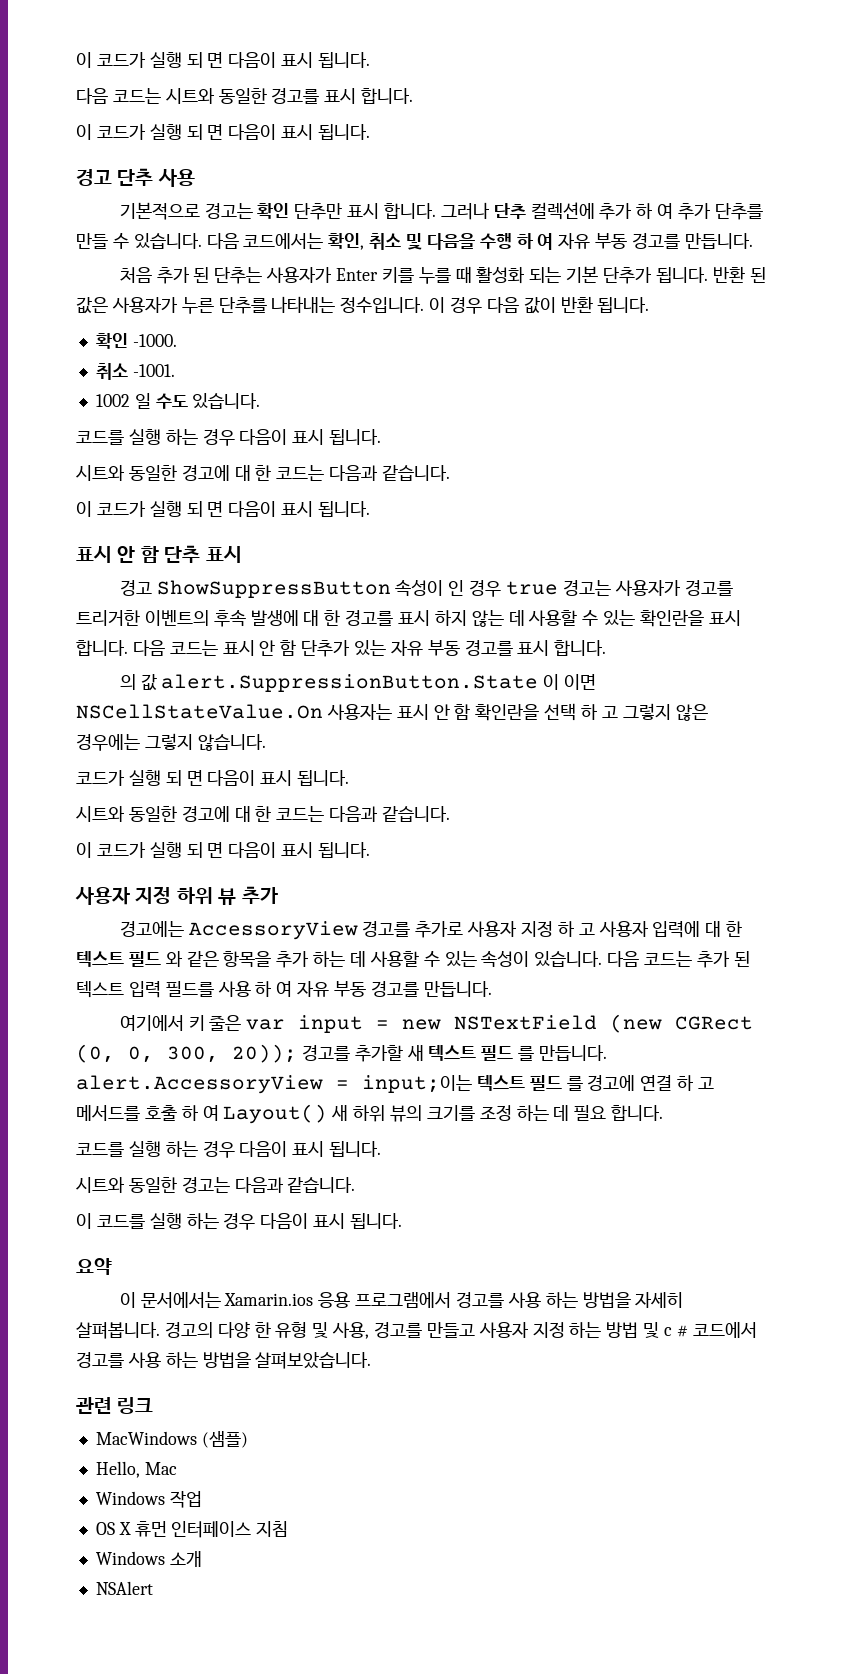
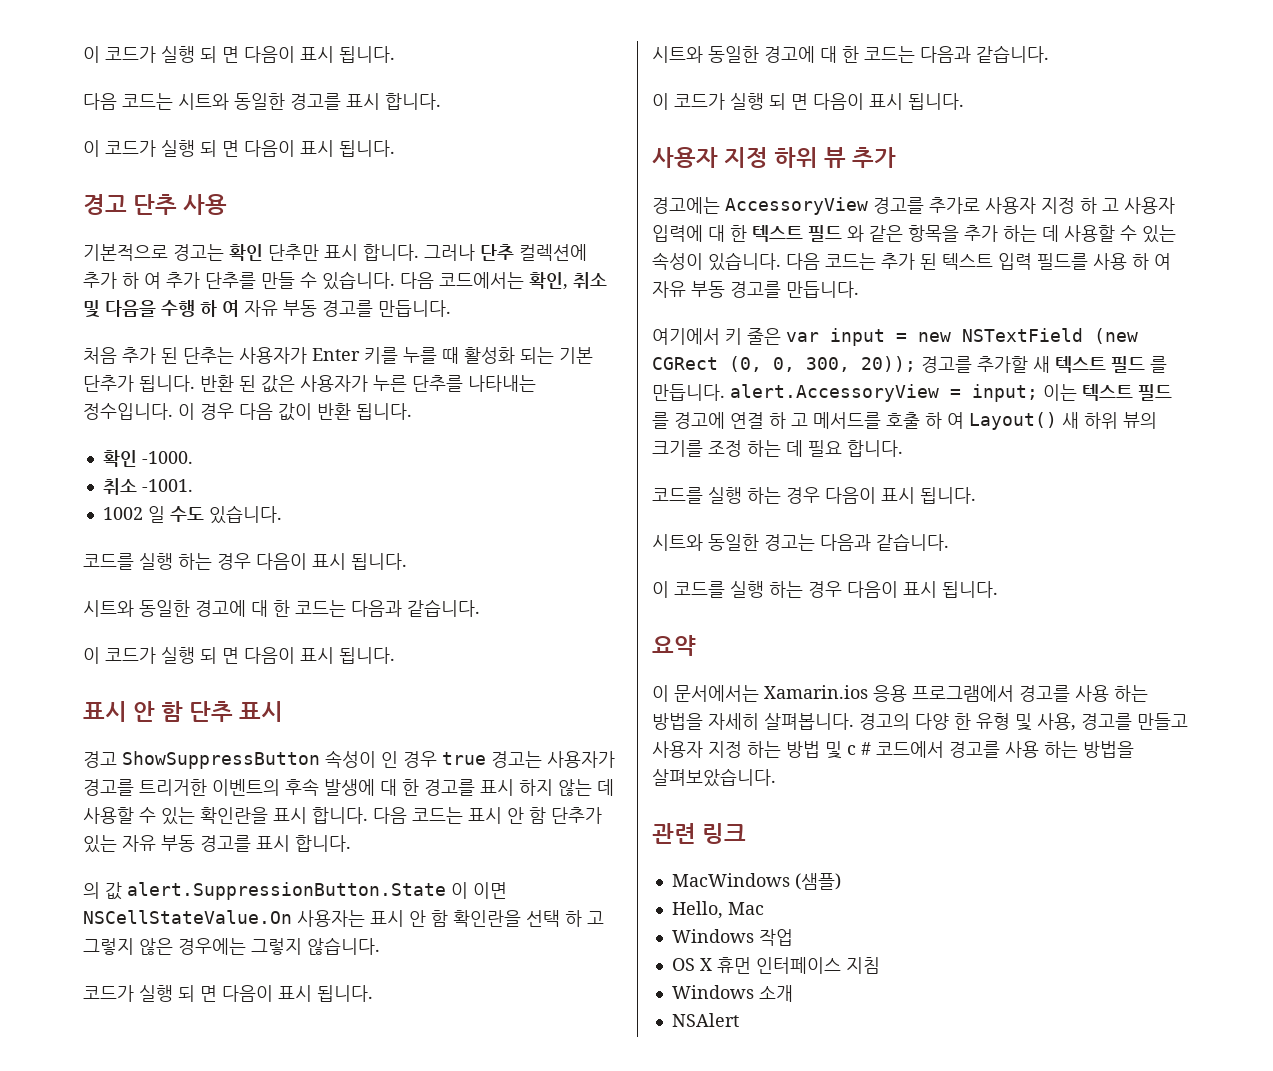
[362,1075,472,1093] input;이는 -> [972,384,1077,402] input; 이는

